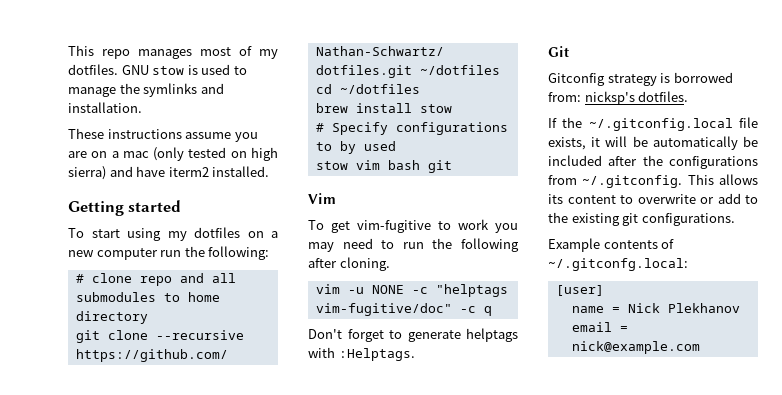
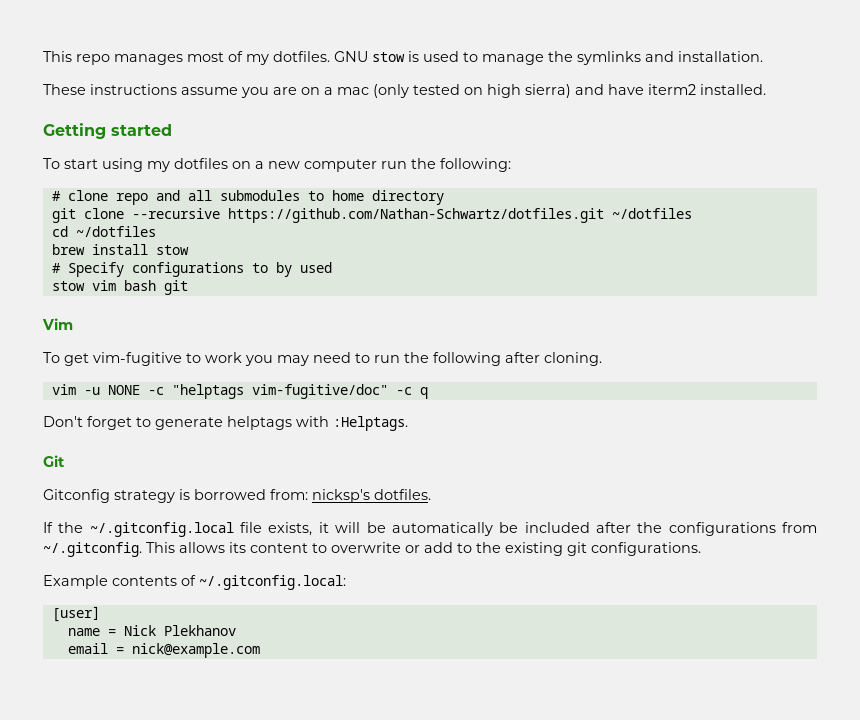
[548,258,688,271] ~/.gitconfg.local: -> [199,575,346,590] ~/.gitconfig.local:

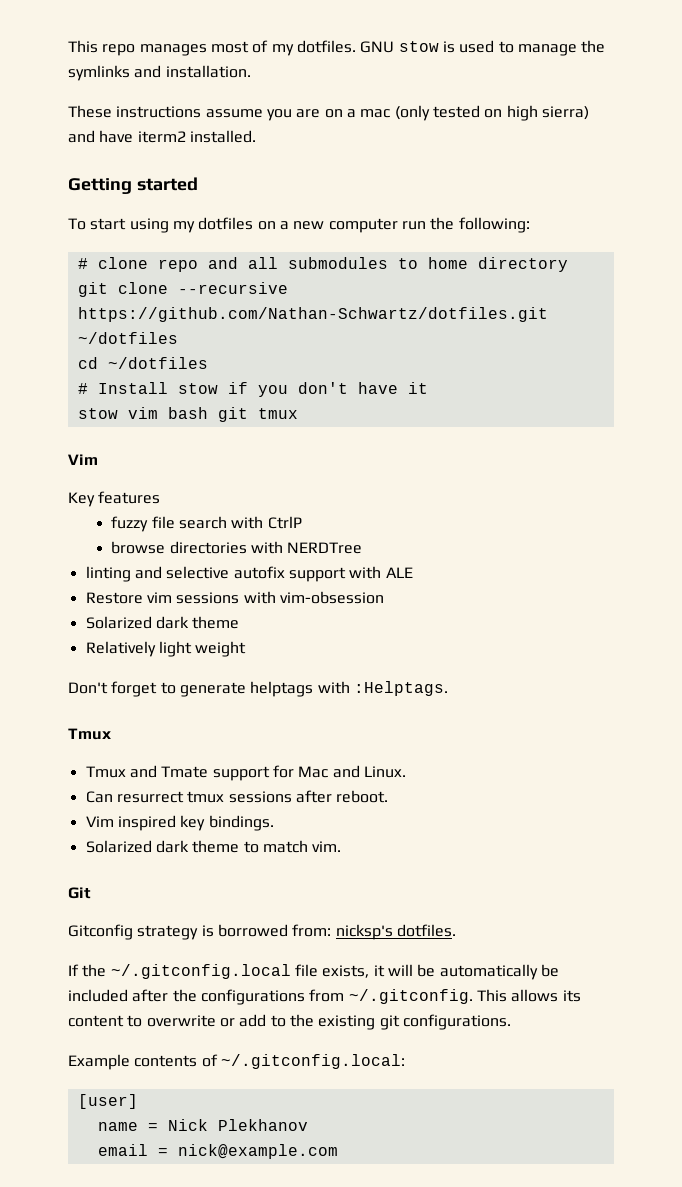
[51,244,189,255] [51,262,332,277] brew install stow // # Specify configurations to by used -> [77,382,428,397] # Install stow if you don't have it
(188, 287) none -> [257,408,298,419] tmux
[43,352,602,366] [51,384,428,399] To get vim-fugitive to work you may need to run the following after cloning. // vim -u NONE -c "helptags vim-fugitive/doc" -c q -> [68,491,161,507] [111,516,302,532] [111,541,363,554] [85,566,413,582] [85,591,384,604] [85,616,240,629] [85,641,247,657] Key features // fuzzy file search with CtrlP // browse directories with NERDTree // linting and selective autofix support with ALE // Restore vim sessions with vim-obsession // Solarized dark theme // Relatively light weight
(408, 423) none -> [68,728,111,740] [85,765,406,781] [85,790,389,803] [85,815,274,831] [85,840,342,853] // Tmux // Tmux and Tmate support for Mac and Linux. // Can resurrect tmux sessions after reboot. // Vim inspired key bindings. // Solarized dark theme to match vim.

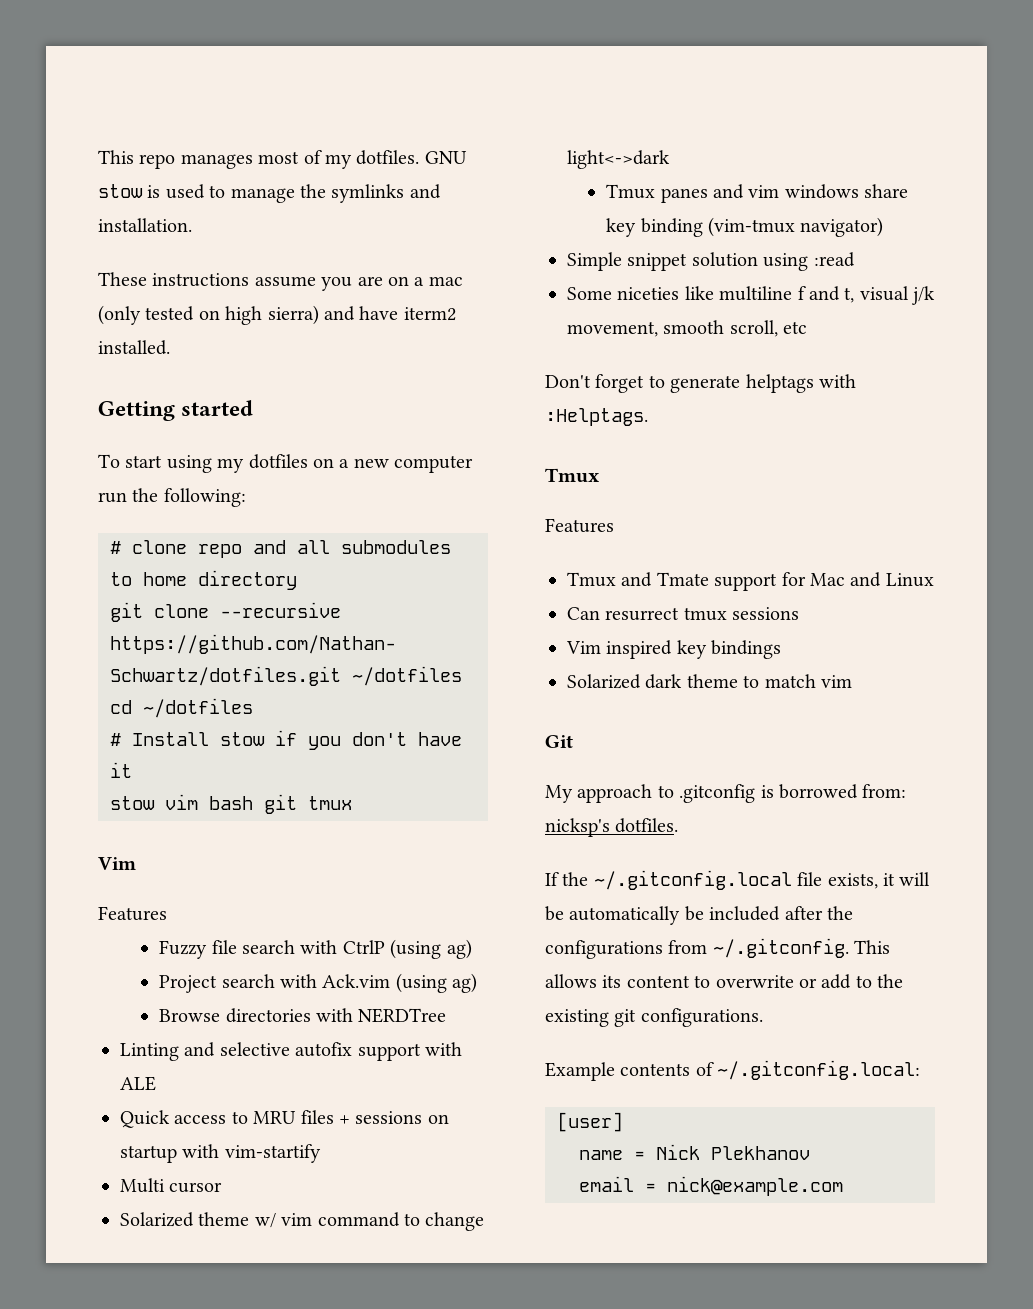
[68,491,161,507] [111,516,149,532] Key features // fuzzy -> [98,906,167,921] [159,940,208,959] Features // Fuzzy
[111,541,166,554] // browse -> [390,939,472,959] [159,973,478,993] [159,1009,221,1022] (using ag) // Project search with Ack.vim (using ag) // Browse
[85,566,131,582] linting -> [120,1043,179,1061] Linting
[85,591,384,604] [85,616,240,629] [85,641,247,657] Restore vim sessions with vim-obsession // Solarized dark theme // Relatively light weight -> [120,1110,449,1128] [120,1144,321,1163] [120,1178,223,1193] [120,1212,485,1231] [567,150,670,169] [606,184,909,203] [606,217,884,237] [567,252,855,271] [567,286,936,305] [567,320,808,337] Quick access to MRU files + sessions on startup with vim-startify // Multi cursor // Solarized theme w/ vim command to change light<->dark // Tmux panes and vim windows share key binding (vim-tmux navigator) // Simple snippet solution using :read // Some niceties like multiline f and t, visual j/k movement, smooth scroll, etc
(111, 734) none -> [545,518,614,533] // Features
[363,766,406,778] Linux. -> [885,573,934,587] Linux
[295,790,389,803] after reboot. -> (800, 613) none
[208,815,274,831] bindings. -> [711,640,782,659] bindings
[312,841,342,852] vim. -> [821,675,852,688] vim
[68,924,199,940] Gitconfig strategy -> [545,784,756,803] My approach to .gitconfig

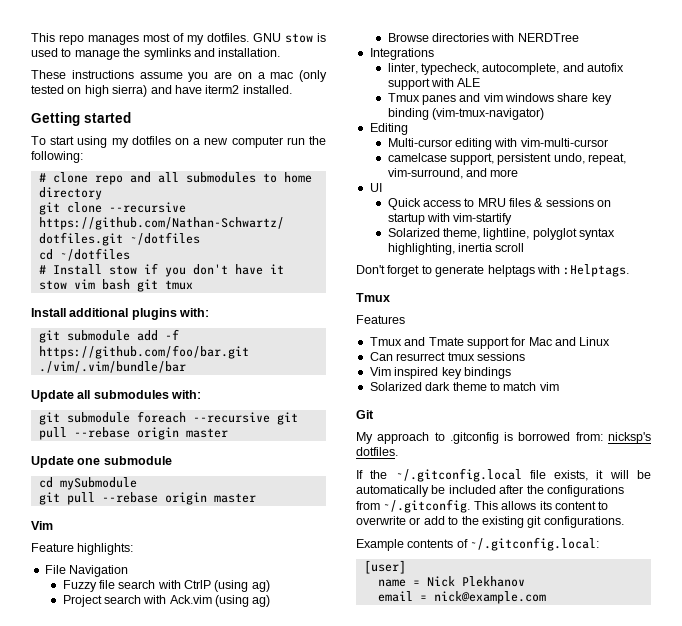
[98,857,136,870] [98,906,167,921] Vim // Features -> [31,308,210,320] [38,329,179,343] [38,345,249,359] [38,361,186,373] [31,390,202,402] [38,411,298,425] [38,427,228,440] [31,456,172,468] [38,477,137,490] [38,492,256,505] [31,521,53,530] [31,543,134,555] [44,565,129,577] Install additional plugins with: // git submodule add -f https://github.com/foo/bar.git ./vim/.vim/bundle/bar // Update all submodules with: // git submodule foreach --recursive git pull --rebase origin master // Update one submodule // cd mySubmodule // git pull --rebase origin master // Vim // Feature highlights: // File Navigation
[120,1042,290,1061] Linting and selective -> [369,48,434,60] [387,63,584,75] Integrations // linter, typecheck, autocomplete, and
[120,1110,449,1128] [120,1144,321,1163] [120,1178,223,1193] [120,1212,485,1231] [567,150,670,169] // Quick access to MRU files + sessions on startup with vim-startify // Multi cursor // Solarized theme w/ vim command to change light<->dark -> (481, 82) none
[707,217,884,237] [567,252,855,271] [567,286,936,305] [567,320,808,337] (vim-tmux navigator) // Simple snippet solution using :read // Some niceties like multiline f and t, visual j/k movement, smooth scroll, etc -> [431,108,544,120] [369,123,408,135] [387,138,608,150] [387,153,626,165] [387,168,519,179] [369,183,382,192] [387,198,612,210] [387,213,513,225] [387,228,615,240] [387,243,525,255] (vim-tmux-navigator) // Editing // Multi-cursor editing with vim-multi-cursor // camelcase support, persistent undo, repeat, vim-surround, and more // UI // Quick access to MRU files & sessions on startup with vim-startify // Solarized theme, lightline, polyglot syntax highlighting, inertia scroll

